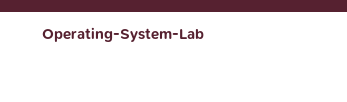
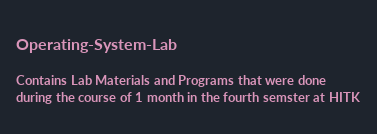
(204, 34) none -> [16,75,326,87] [16,92,361,104] // Contains Lab Materials and Programs that were done during the course of 1 month in the fourth semster at HITK

